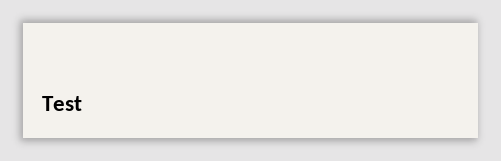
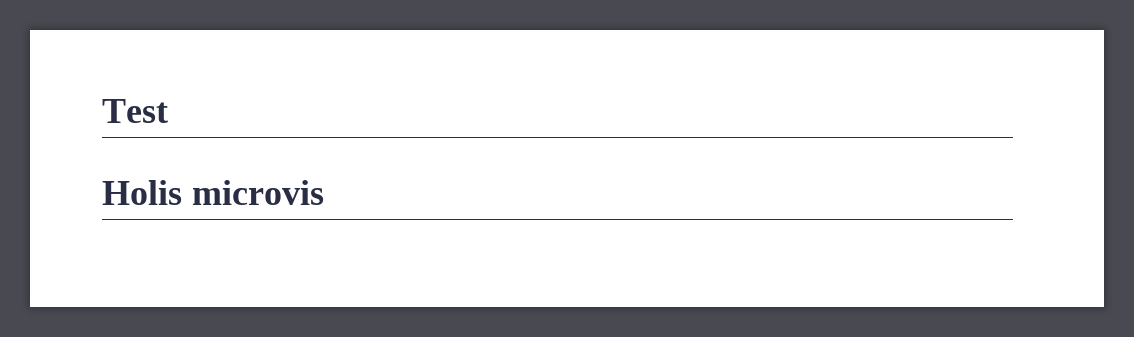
(82, 103) none -> [102,180,324,205] // Holis microvis

